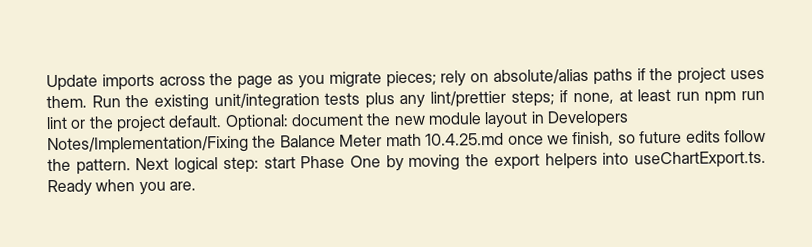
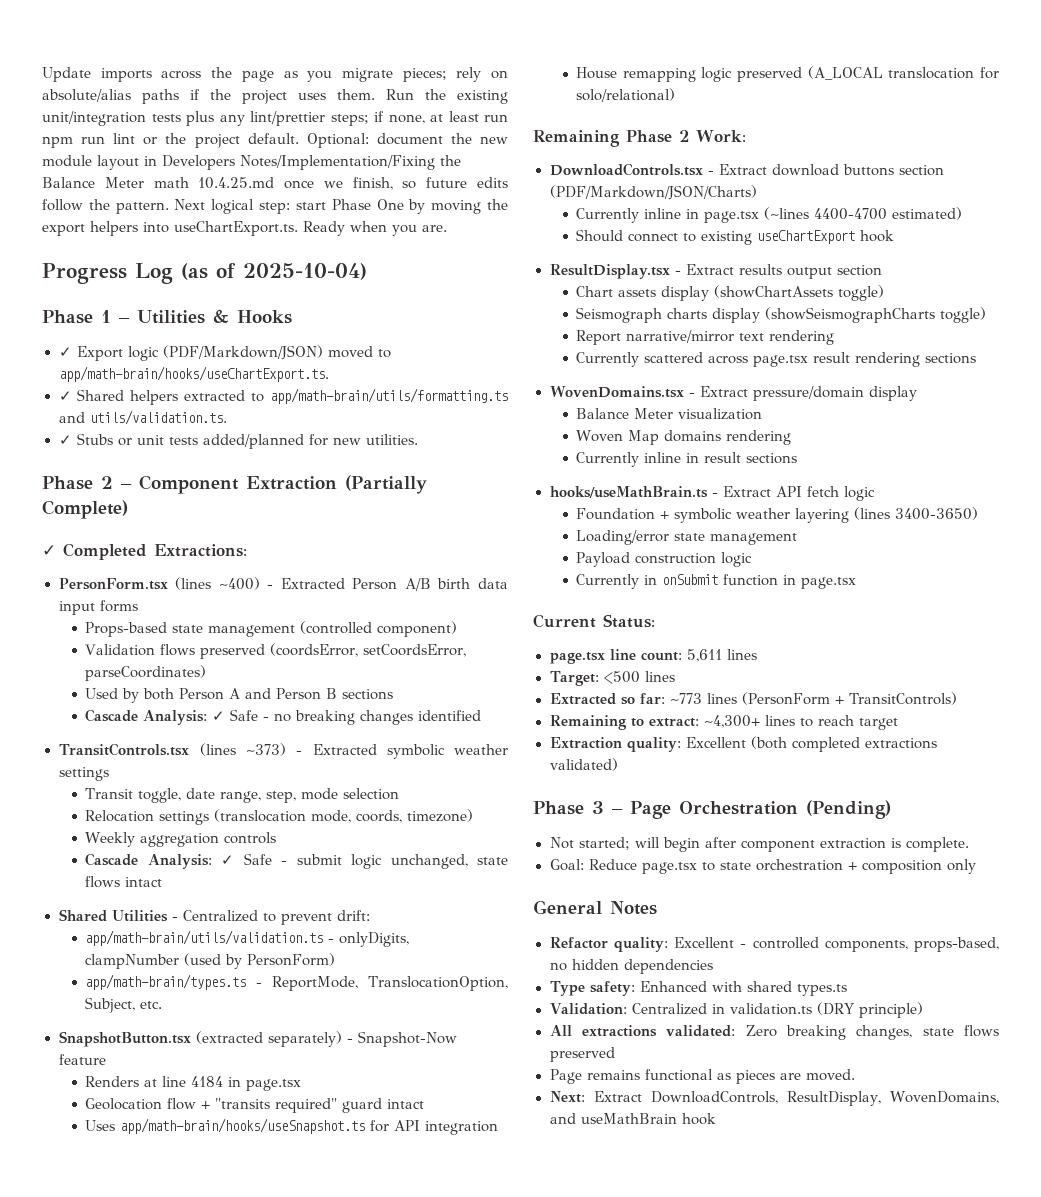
(196, 186) none -> [42,263,367,284] [42,309,292,324] [58,345,391,361] [58,366,329,382] [58,388,508,405] [58,410,227,425] [58,433,418,449] [42,475,427,494] [42,500,128,519] [42,543,247,560] [58,577,508,591] [58,600,138,615] [85,621,458,637] [85,643,467,659] [85,665,207,681] [85,688,394,703] [85,709,482,725] [58,743,509,759] [58,767,109,781] [85,788,400,803] [85,809,474,825] [85,832,277,847] [85,853,509,869] [85,876,163,888] [58,909,370,925] [85,930,410,947] [85,953,336,969] [85,974,509,991] [85,997,163,1013] [58,1031,457,1047] [58,1054,106,1065] [85,1076,302,1091] [85,1098,425,1113] [85,1118,499,1135] [576,66,999,82] [576,88,676,102] [533,130,746,147] [549,163,944,176] [549,185,757,200] [576,207,963,223] [576,229,895,245] [549,264,883,279] [576,285,885,301] [576,307,987,323] [576,330,835,345] [576,352,977,367] [549,386,918,401] [576,408,763,420] [576,430,792,445] [576,452,798,467] [549,486,875,501] [576,507,979,523] [576,530,798,545] [576,552,753,567] [576,574,857,589] [533,614,655,628] [549,649,757,664] [549,671,676,686] [549,692,958,705] [549,715,898,730] [549,736,937,752] [549,758,618,771] [533,800,891,819] [549,837,969,852] [549,859,976,874] [533,900,657,915] [549,937,999,952] [549,959,713,974] [549,981,848,996] [549,1002,924,1018] [549,1025,999,1040] [549,1047,615,1062] [549,1069,855,1084] [549,1091,1000,1106] [549,1113,716,1125] // Progress Log (as of 2025-10-04) // Phase 1 – Utilities & Hooks // ✓ Export logic (PDF/Markdown/JSON) moved to app/math-brain/hooks/useChartExport.ts. // ✓ Shared helpers extracted to app/math-brain/utils/formatting.ts and utils/validation.ts. // ✓ Stubs or unit tests added/planned for new utilities. // Phase 2 – Component Extraction (Partially Complete) // ✓ Completed Extractions: // PersonForm.tsx (lines ~400) - Extracted Person A/B birth data input forms // Props-based state management (controlled component) // Validation flows preserved (coordsError, setCoordsError, parseCoordinates) // Used by both Person A and Person B sections // Cascade Analysis: ✓ Safe - no breaking changes identified // TransitControls.tsx (lines ~373) - Extracted symbolic weather settings // Transit toggle, date range, step, mode selection // Relocation settings (translocation mode, coords, timezone) // Weekly aggregation controls // Cascade Analysis: ✓ Safe - submit logic unchanged, state flows intact // Shared Utilities - Centralized to prevent drift: // app/math-brain/utils/validation.ts - onlyDigits, clampNumber (used by PersonForm) // app/math-brain/types.ts - ReportMode, TranslocationOption, Subject, etc. // SnapshotButton.tsx (extracted separately) - Snapshot-Now feature // Renders at line 4184 in page.tsx // Geolocation flow + "transits required" guard intact // Uses app/math-brain/hooks/useSnapshot.ts for API integration // House remapping logic preserved (A_LOCAL translocation for solo/relational) // Remaining Phase 2 Work: // DownloadControls.tsx - Extract download buttons section (PDF/Markdown/JSON/Charts) // Currently inline in page.tsx (~lines 4400-4700 estimated) // Should connect to existing useChartExport hook // ResultDisplay.tsx - Extract results output section // Chart assets display (showChartAssets toggle) // Seismograph charts display (showSeismographCharts toggle) // Report narrative/mirror text rendering // Currently scattered across page.tsx result rendering sections // WovenDomains.tsx - Extract pressure/domain display // Balance Meter visualization // Woven Map domains rendering // Currently inline in result sections // hooks/useMathBrain.ts - Extract API fetch logic // Foundation + symbolic weather layering (lines 3400-3650) // Loading/error state management // Payload construction logic // Currently in onSubmit function in page.tsx // Current Status: // page.tsx line count: 5,611 lines // Target: <500 lines // Extracted so far: ~773 lines (PersonForm + TransitControls) // Remaining to extract: ~4,300+ lines to reach target // Extraction quality: Excellent (both completed extractions validated) // Phase 3 – Page Orchestration (Pending) // Not started; will begin after component extraction is complete. // Goal: Reduce page.tsx to state orchestration + composition only // General Notes // Refactor quality: Excellent - controlled components, props-based, no hidden dependencies // Type safety: Enhanced with shared types.ts // Validation: Centralized in validation.ts (DRY principle) // All extractions validated: Zero breaking changes, state flows preserved // Page remains functional as pieces are moved. // Next: Extract DownloadControls, ResultDisplay, WovenDomains, and useMathBrain hook

